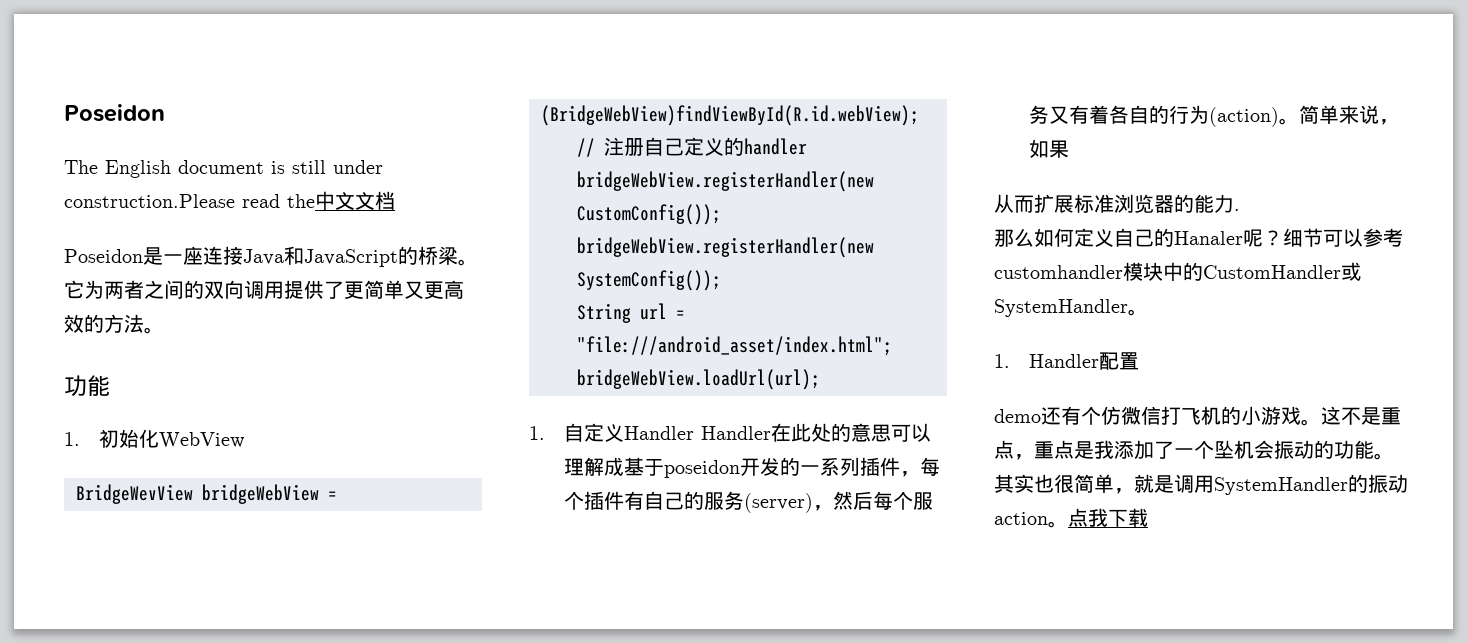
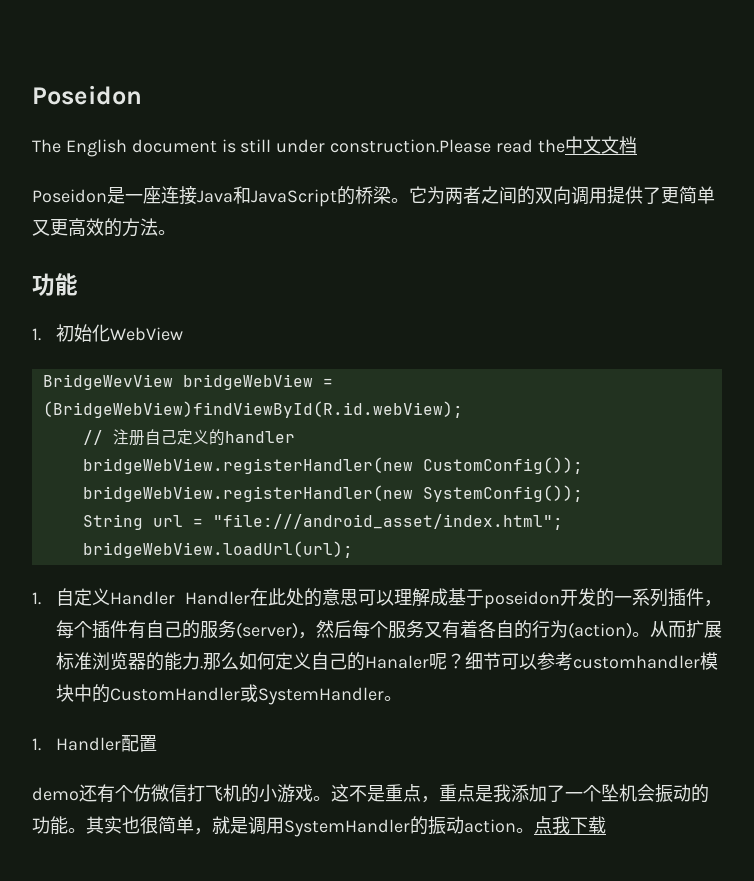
[1299,105,1400,125] [1029,139,1070,158] 简单来说，如果 // -> (650, 634) none
(1240, 210) // -> (203, 667) none

